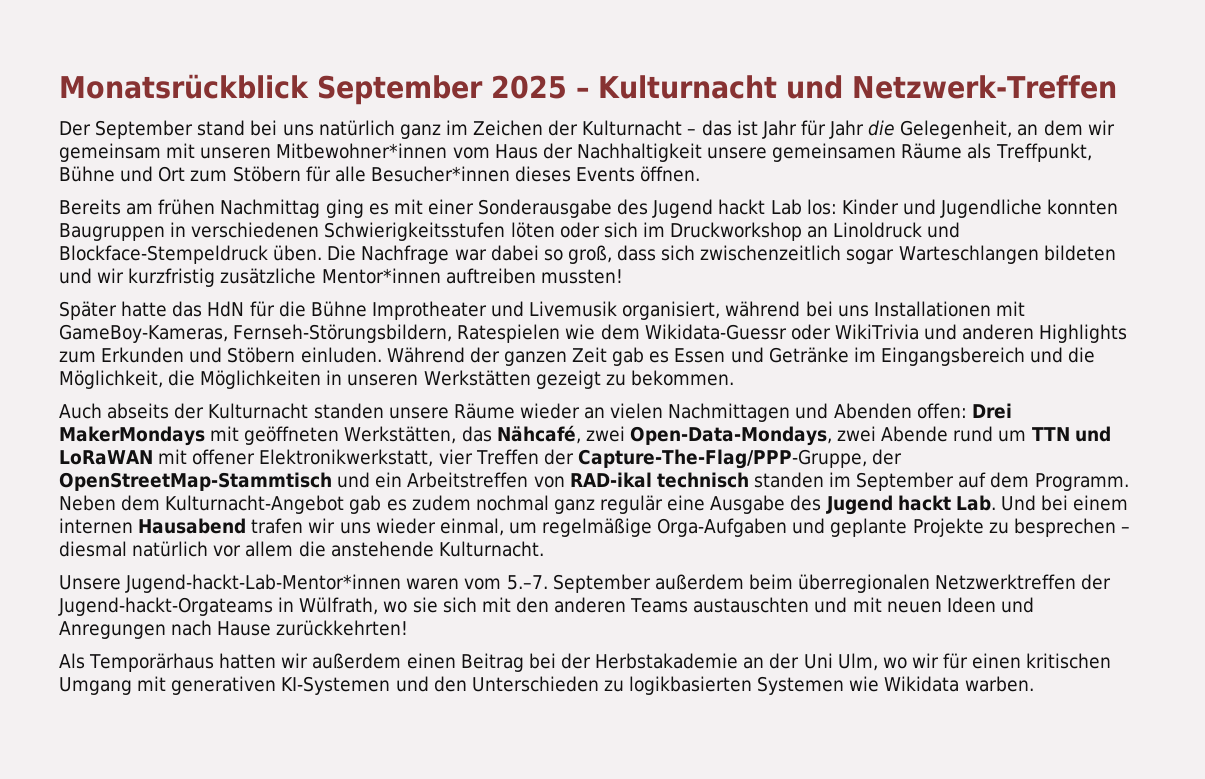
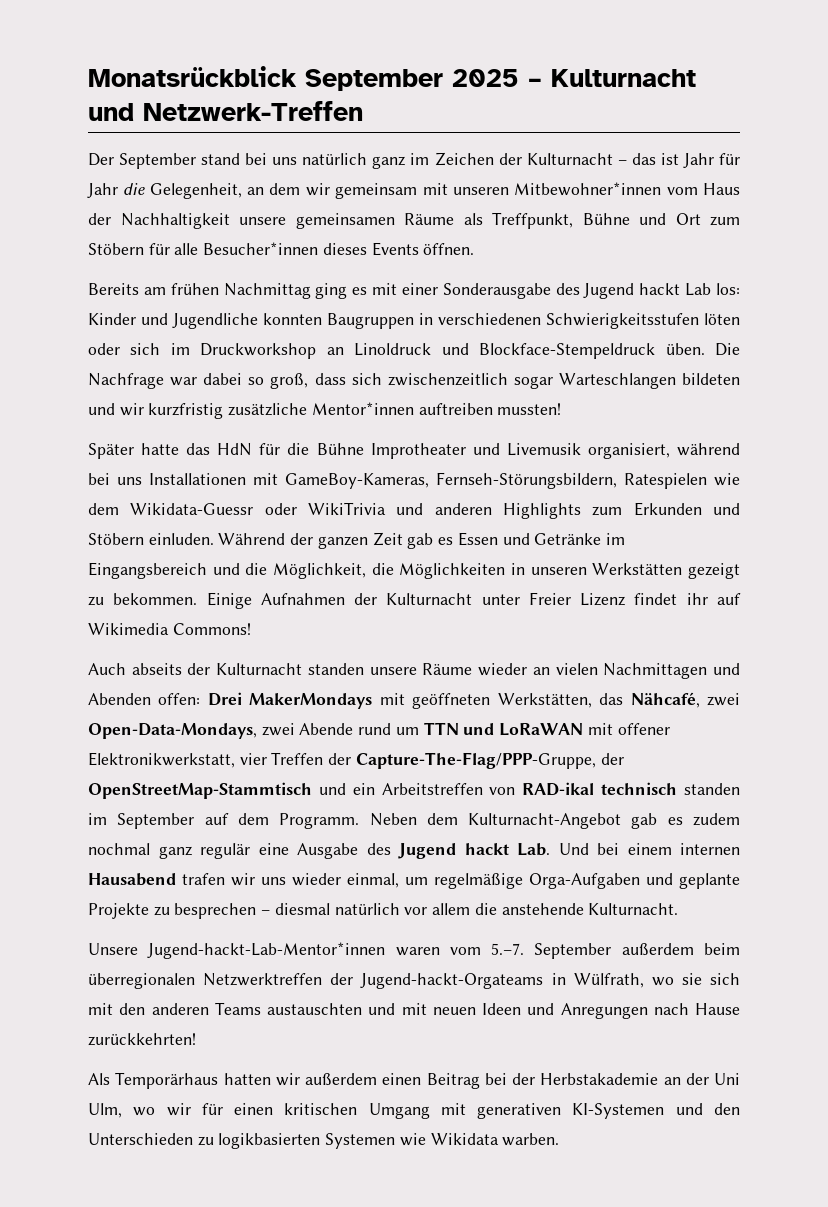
(734, 378) none -> [206,592,741,609] [88,623,251,635] Einige Aufnahmen der Kulturnacht unter Freier Lizenz findet ihr auf Wikimedia Commons!

